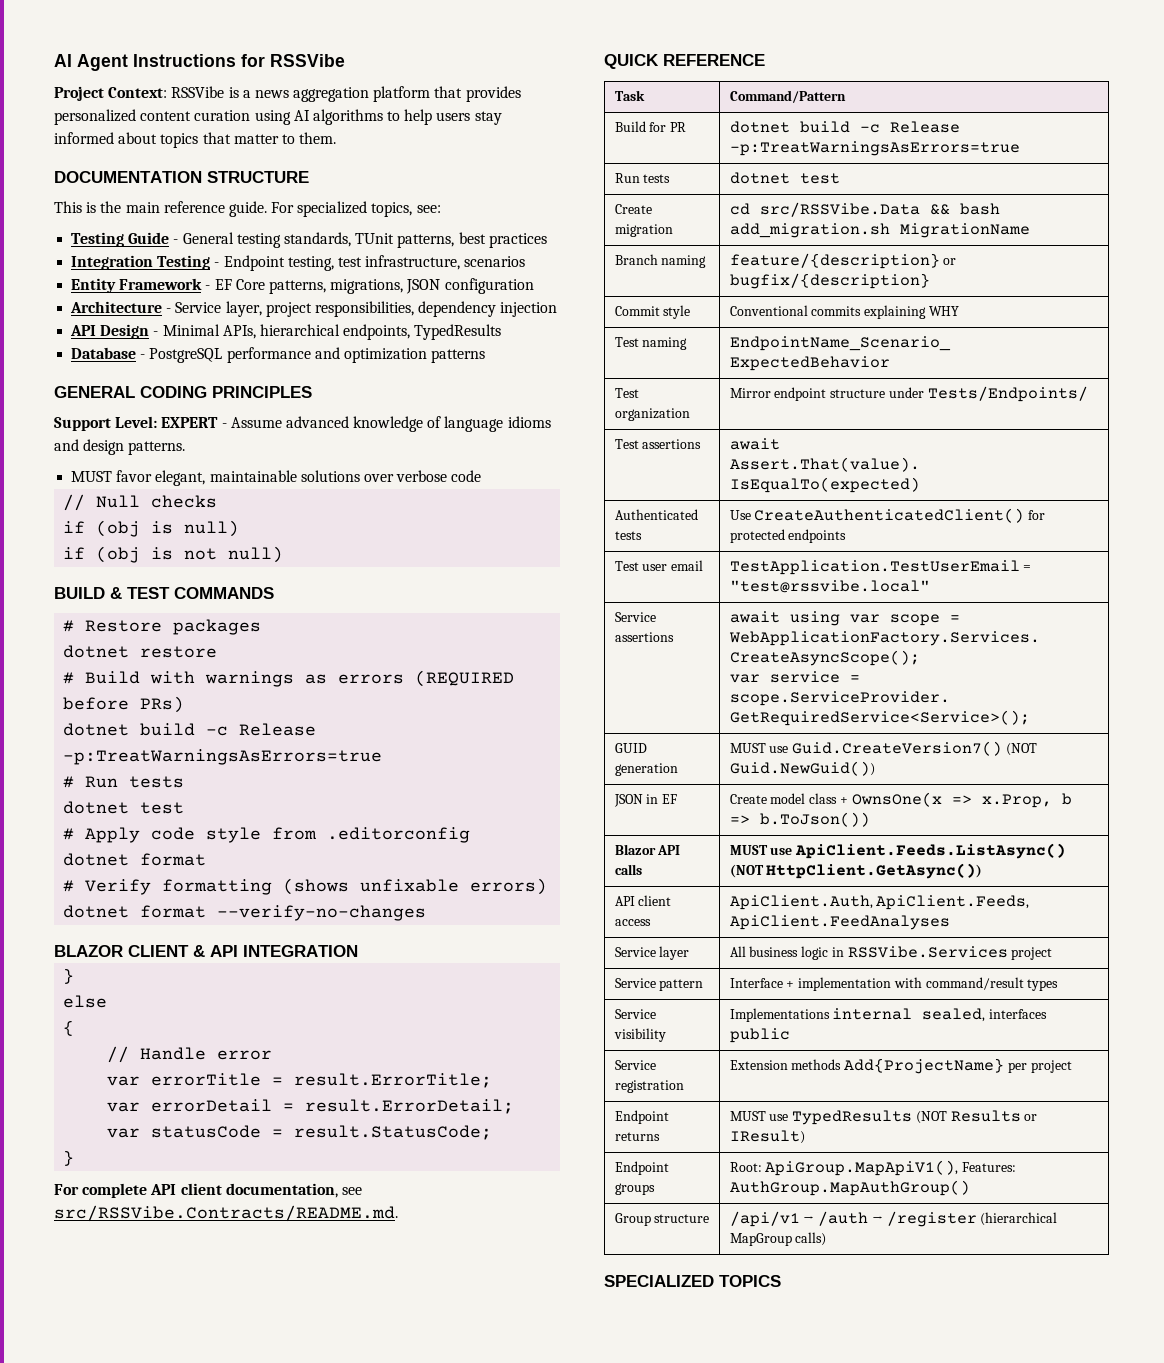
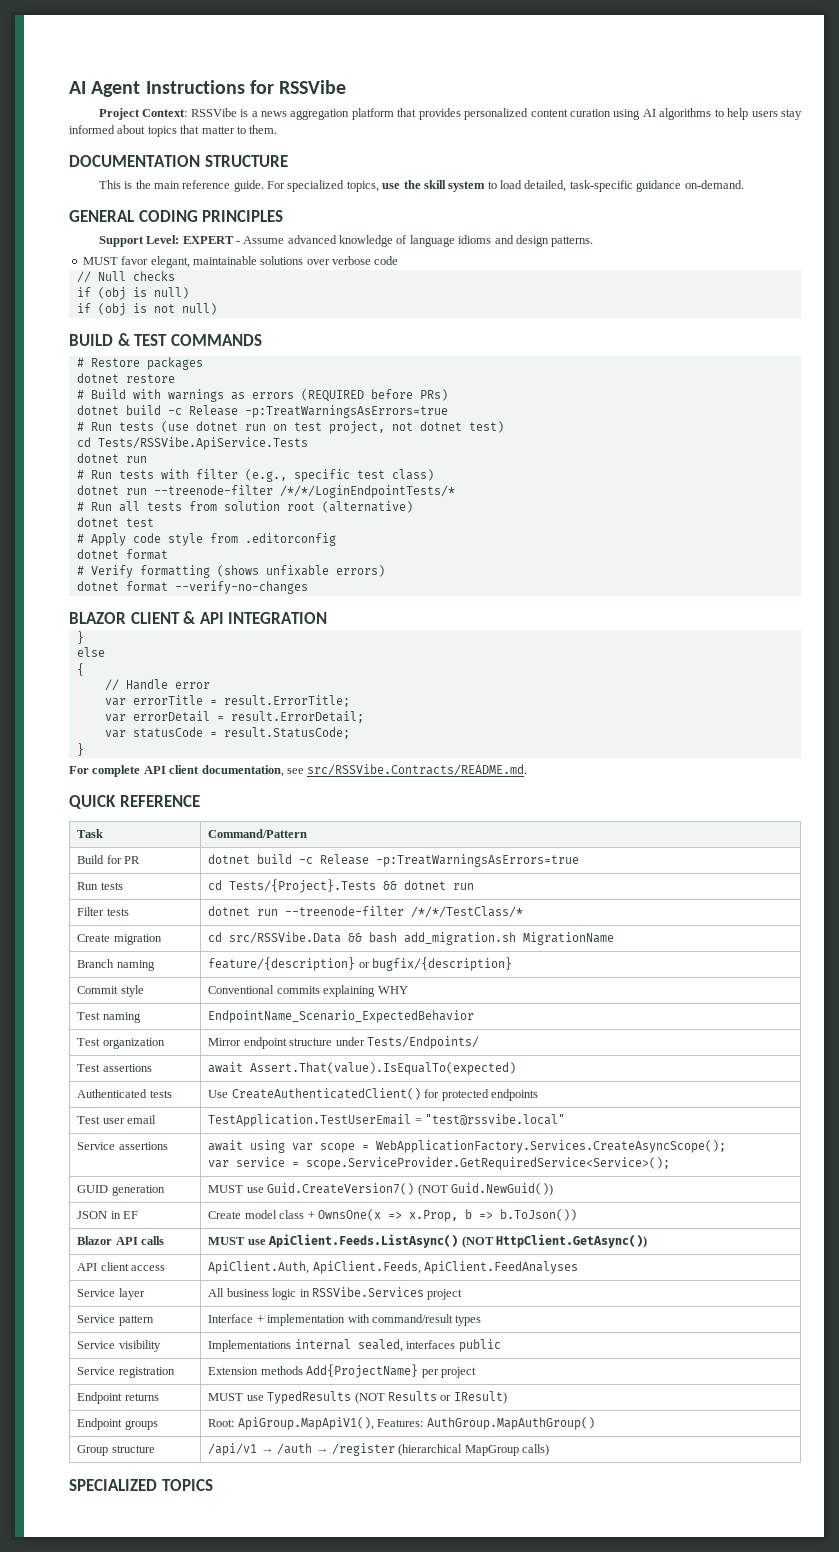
[416,205,441,213] [71,232,547,248] [71,255,526,271] [71,278,534,294] [70,301,558,317] [70,324,502,340] [71,347,486,363] see: // Testing Guide - General testing standards, TUnit patterns, best practices // Integration Testing - Endpoint testing, test infrastructure, scenarios // Entity Framework - EF Core patterns, migrations, JSON configuration // Architecture - Service layer, project responsibilities, dependency injection // API Design - Minimal APIs, hierarchical endpoints, TypedResults // Database - PostgreSQL performance and optimization patterns -> [382,180,744,192] use the skill system to load detailed, task-specific guidance on-demand.
(185, 782) none -> [160,421,504,434] [76,437,308,450] [76,453,147,463] [76,469,434,482] [76,485,455,498] [76,501,413,513] (use dotnet run on test project, not dotnet test) // cd Tests/RSSVibe.ApiService.Tests // dotnet run // # Run tests with filter (e.g., specific test class) // dotnet run --treenode-filter /*/*/LoginEndpointTests/* // # Run all tests from solution root (alternative)
[729,172,840,184] dotnet test -> [208,879,475,893] [77,907,129,916] [208,906,524,918] cd Tests/{Project}.Tests && dotnet run // Filter tests | dotnet run --treenode-filter /*/*/TestClass/*

